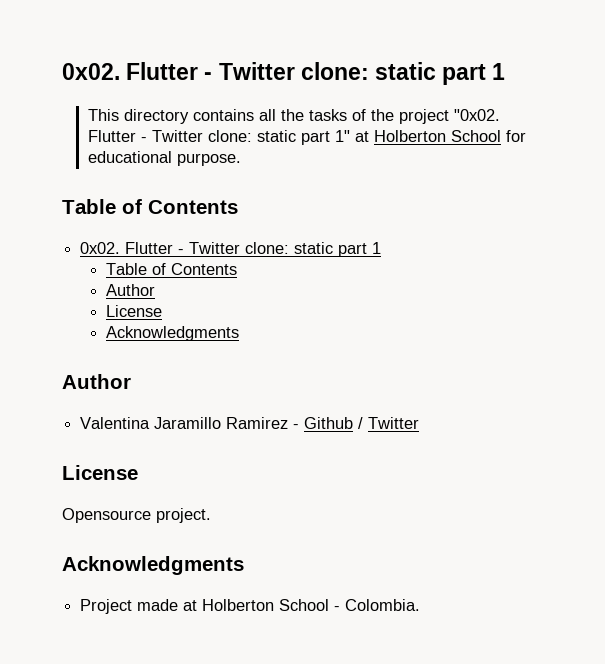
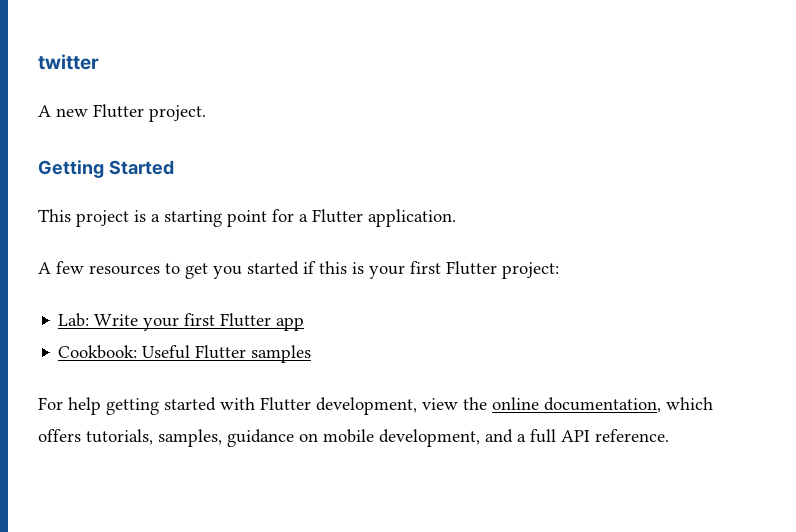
[62,62,506,85] [87,109,500,124] [87,130,526,145] [87,151,241,166] [62,199,238,214] [80,242,382,257] [105,263,237,275] [105,284,155,296] [105,305,162,317] [105,326,239,341] [62,374,131,389] [80,417,420,429] [62,465,138,480] [62,508,211,523] [62,556,244,575] [80,599,421,614] 0x02. Flutter - Twitter clone: static part 1 // This directory contains all the tasks of the project "0x02. Flutter - Twitter clone: static part 1" at Holberton School for educational purpose. // Table of Contents // 0x02. Flutter - Twitter clone: static part 1 // Table of Contents // Author // License // Acknowledgments // Author // Valentina Jaramillo Ramirez - Github / Twitter // License // Opensource project. // Acknowledgments // Project made at Holberton School - Colombia. -> [38,54,99,70] [38,104,206,122] [38,160,174,178] [38,209,456,227] [38,261,559,279] [58,313,305,331] [58,345,312,363] [38,397,713,415] [38,429,669,447] twitter // A new Flutter project. // Getting Started // This project is a starting point for a Flutter application. // A few resources to get you started if this is your first Flutter project: // Lab: Write your first Flutter app // Cookbook: Useful Flutter samples // For help getting started with Flutter development, view the online documentation, which offers tutorials, samples, guidance on mobile development, and a full API reference.

